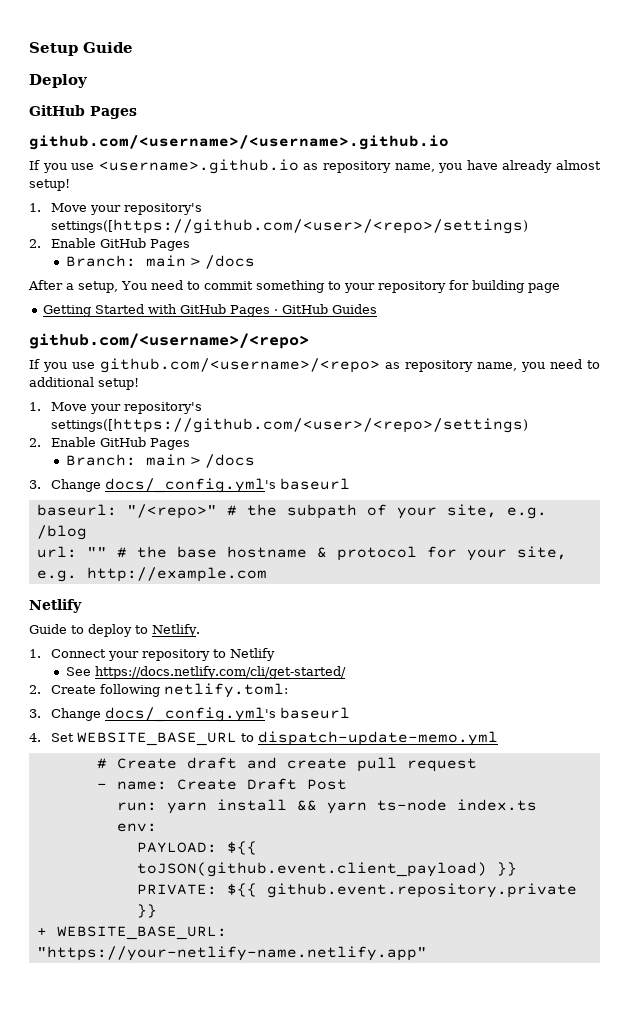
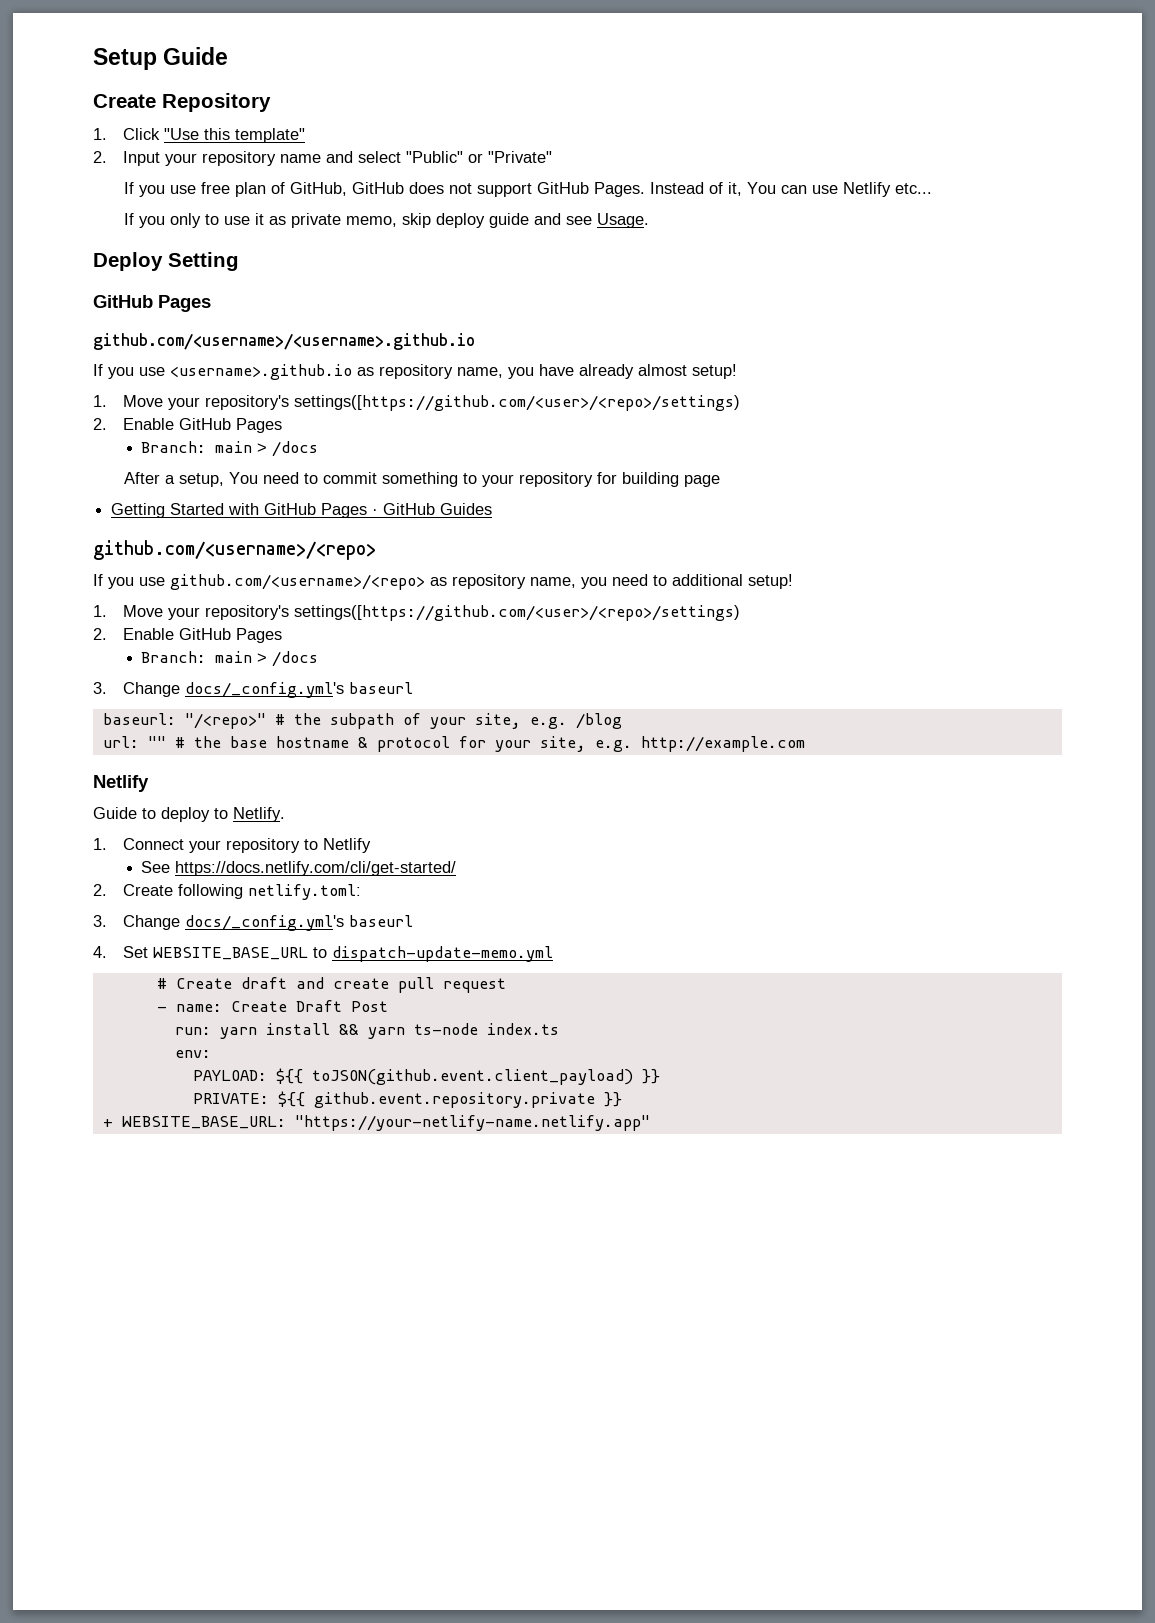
(133, 47) none -> [93,93,271,112] [93,128,306,143] [93,151,553,166] [124,182,933,197] [124,213,650,228] // Create Repository // 1. Click "Use this template" // 2. Input your repository name and select "Public" or "Private" // If you use free plan of GitHub, GitHub does not support GitHub Pages. Instead of it, You can use Netlify etc... // If you only to use it as private memo, skip deploy guide and see Usage.
(88, 81) none -> [168,252,239,271] Setting

